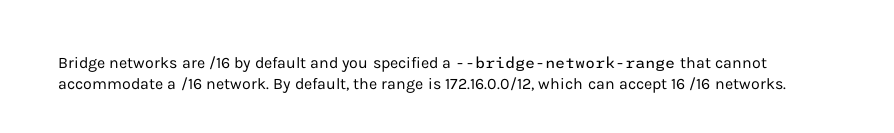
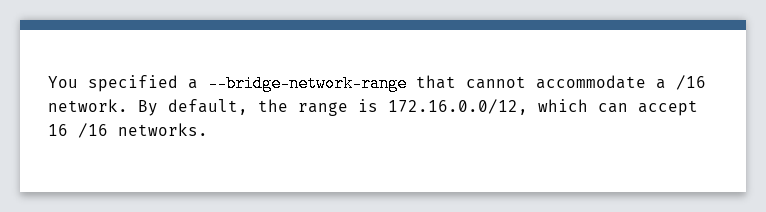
[58,56,369,72] Bridge networks are /16 by default and you -> [48,76,78,88] You

